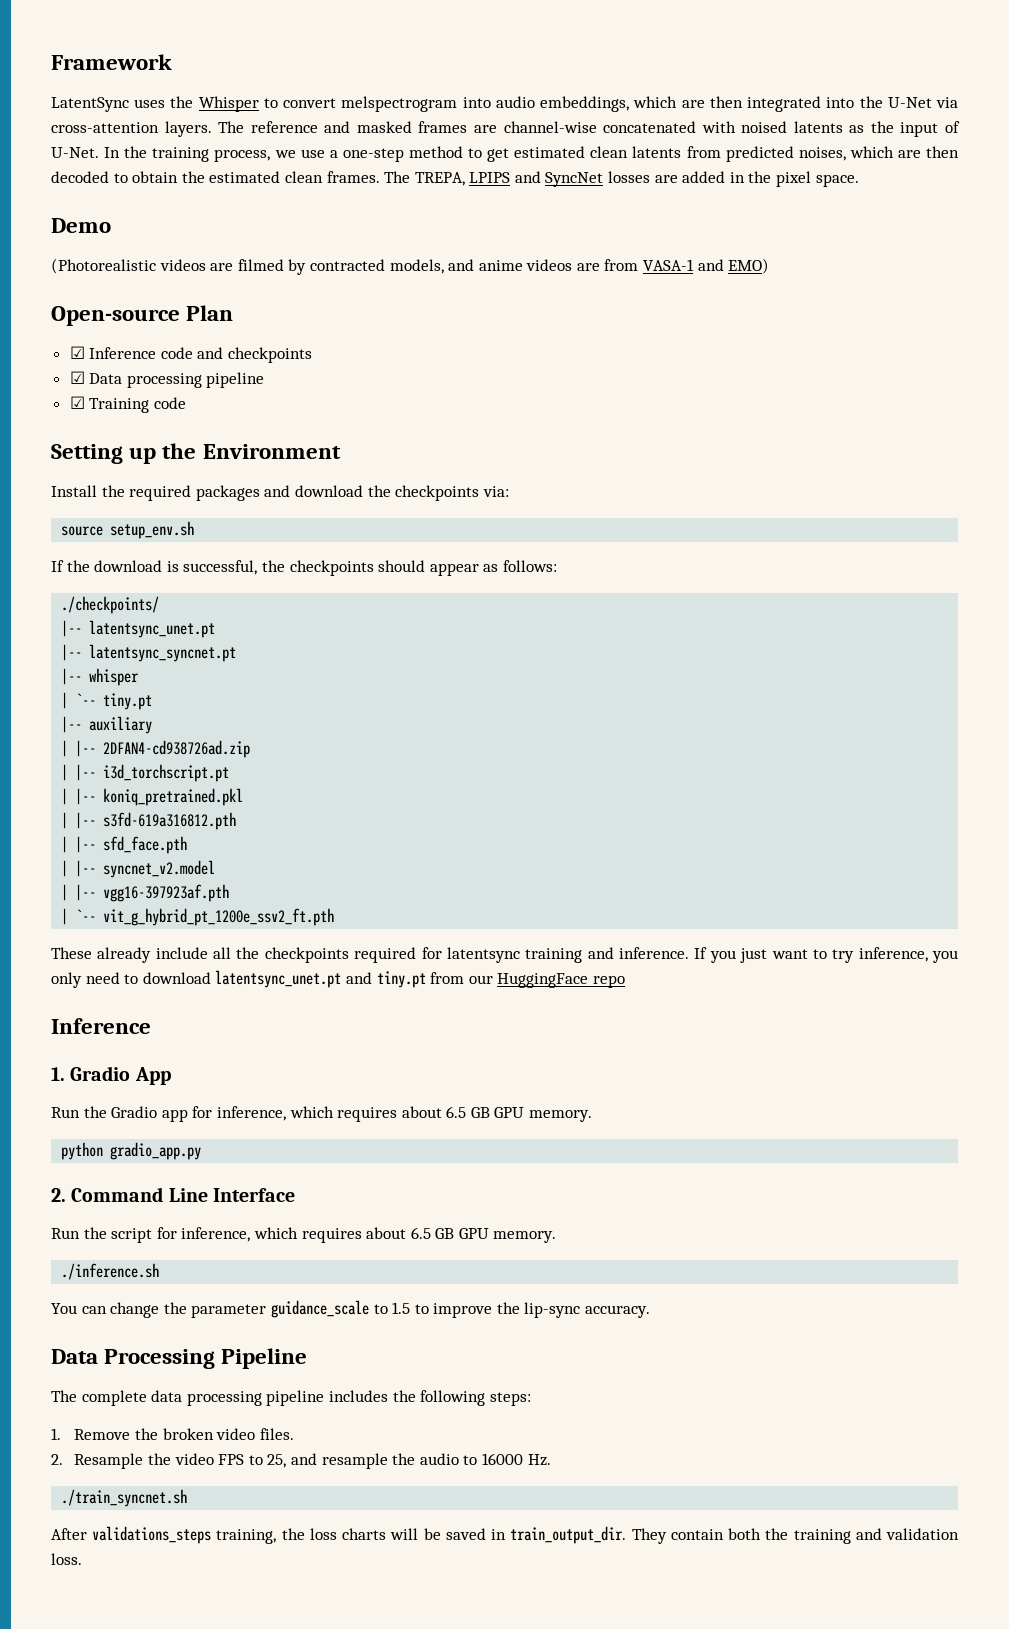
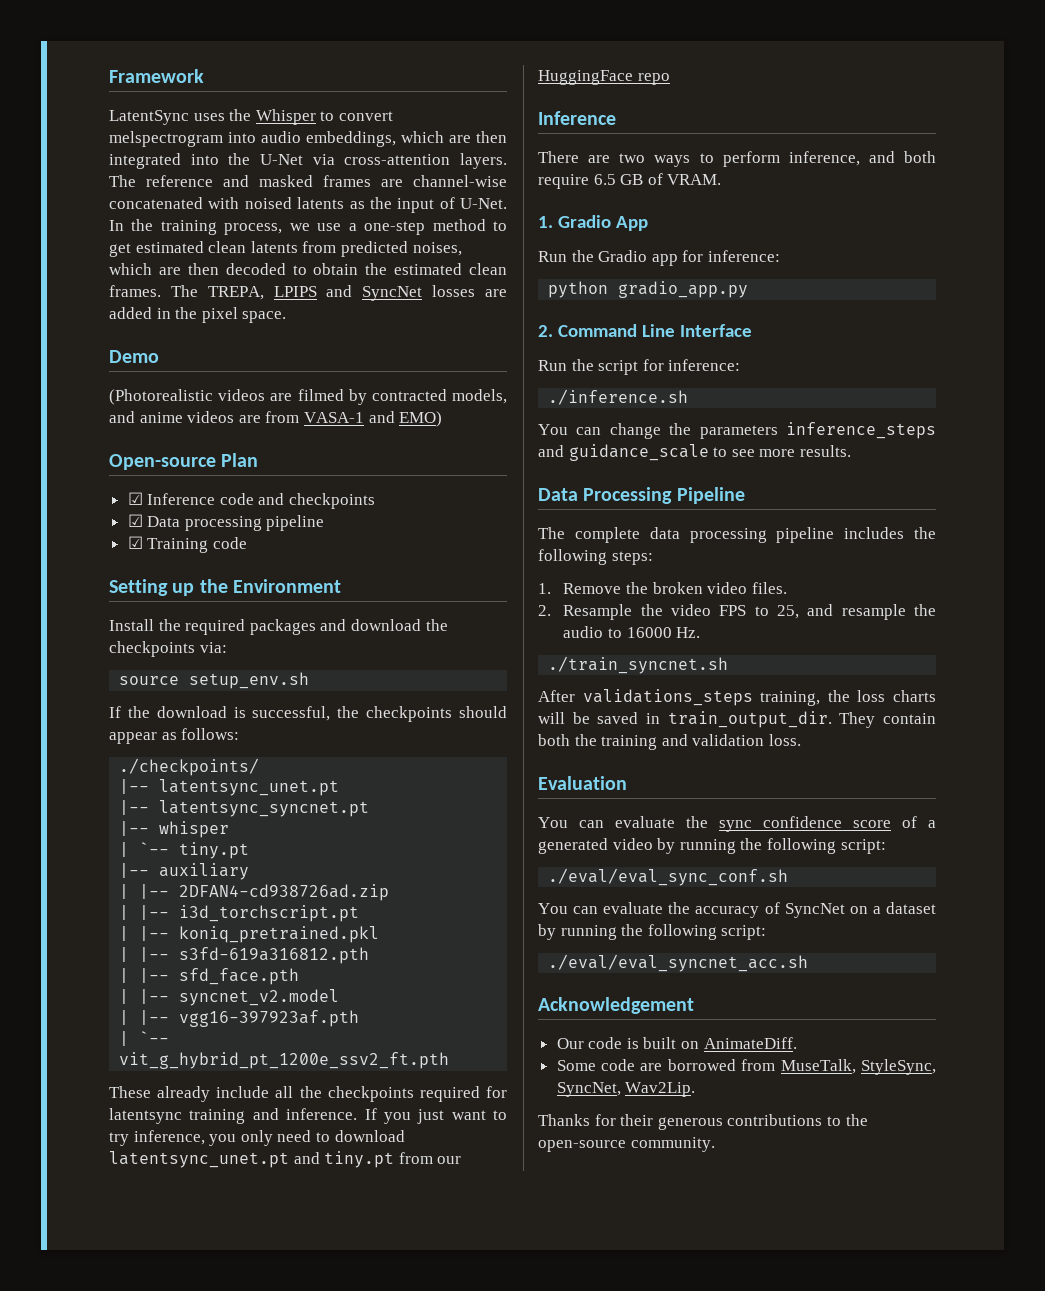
(151, 1026) none -> [538,151,936,167] [538,173,722,189] // There are two ways to perform inference, and both require 6.5 GB of VRAM.
[216,1106,593,1122] inference, which requires about 6.5 GB GPU memory. -> [707,250,780,262] inference:
[181,1227,557,1243] inference, which requires about 6.5 GB GPU memory. -> [668,359,741,371] inference:
[191,1300,651,1318] parameter guidance_scale to 1.5 to improve the lip-sync accuracy. -> [699,422,936,439] [538,444,851,461] parameters inference_steps and guidance_scale to see more results.
(82, 1559) none -> [538,776,627,790] [538,816,936,832] [538,838,886,854] [548,868,789,886] [538,902,936,918] [538,924,767,940] [548,954,809,972] [538,997,694,1014] [556,1037,797,1049] [556,1059,936,1075] [556,1082,696,1097] [538,1114,868,1130] [538,1137,715,1152] // Evaluation // You can evaluate the sync confidence score of a generated video by running the following script: // ./eval/eval_sync_conf.sh // You can evaluate the accuracy of SyncNet on a dataset by running the following script: // ./eval/eval_syncnet_acc.sh // Acknowledgement // Our code is built on AnimateDiff. // Some code are borrowed from MuseTalk, StyleSync, SyncNet, Wav2Lip. // Thanks for their generous contributions to the open-source community.

